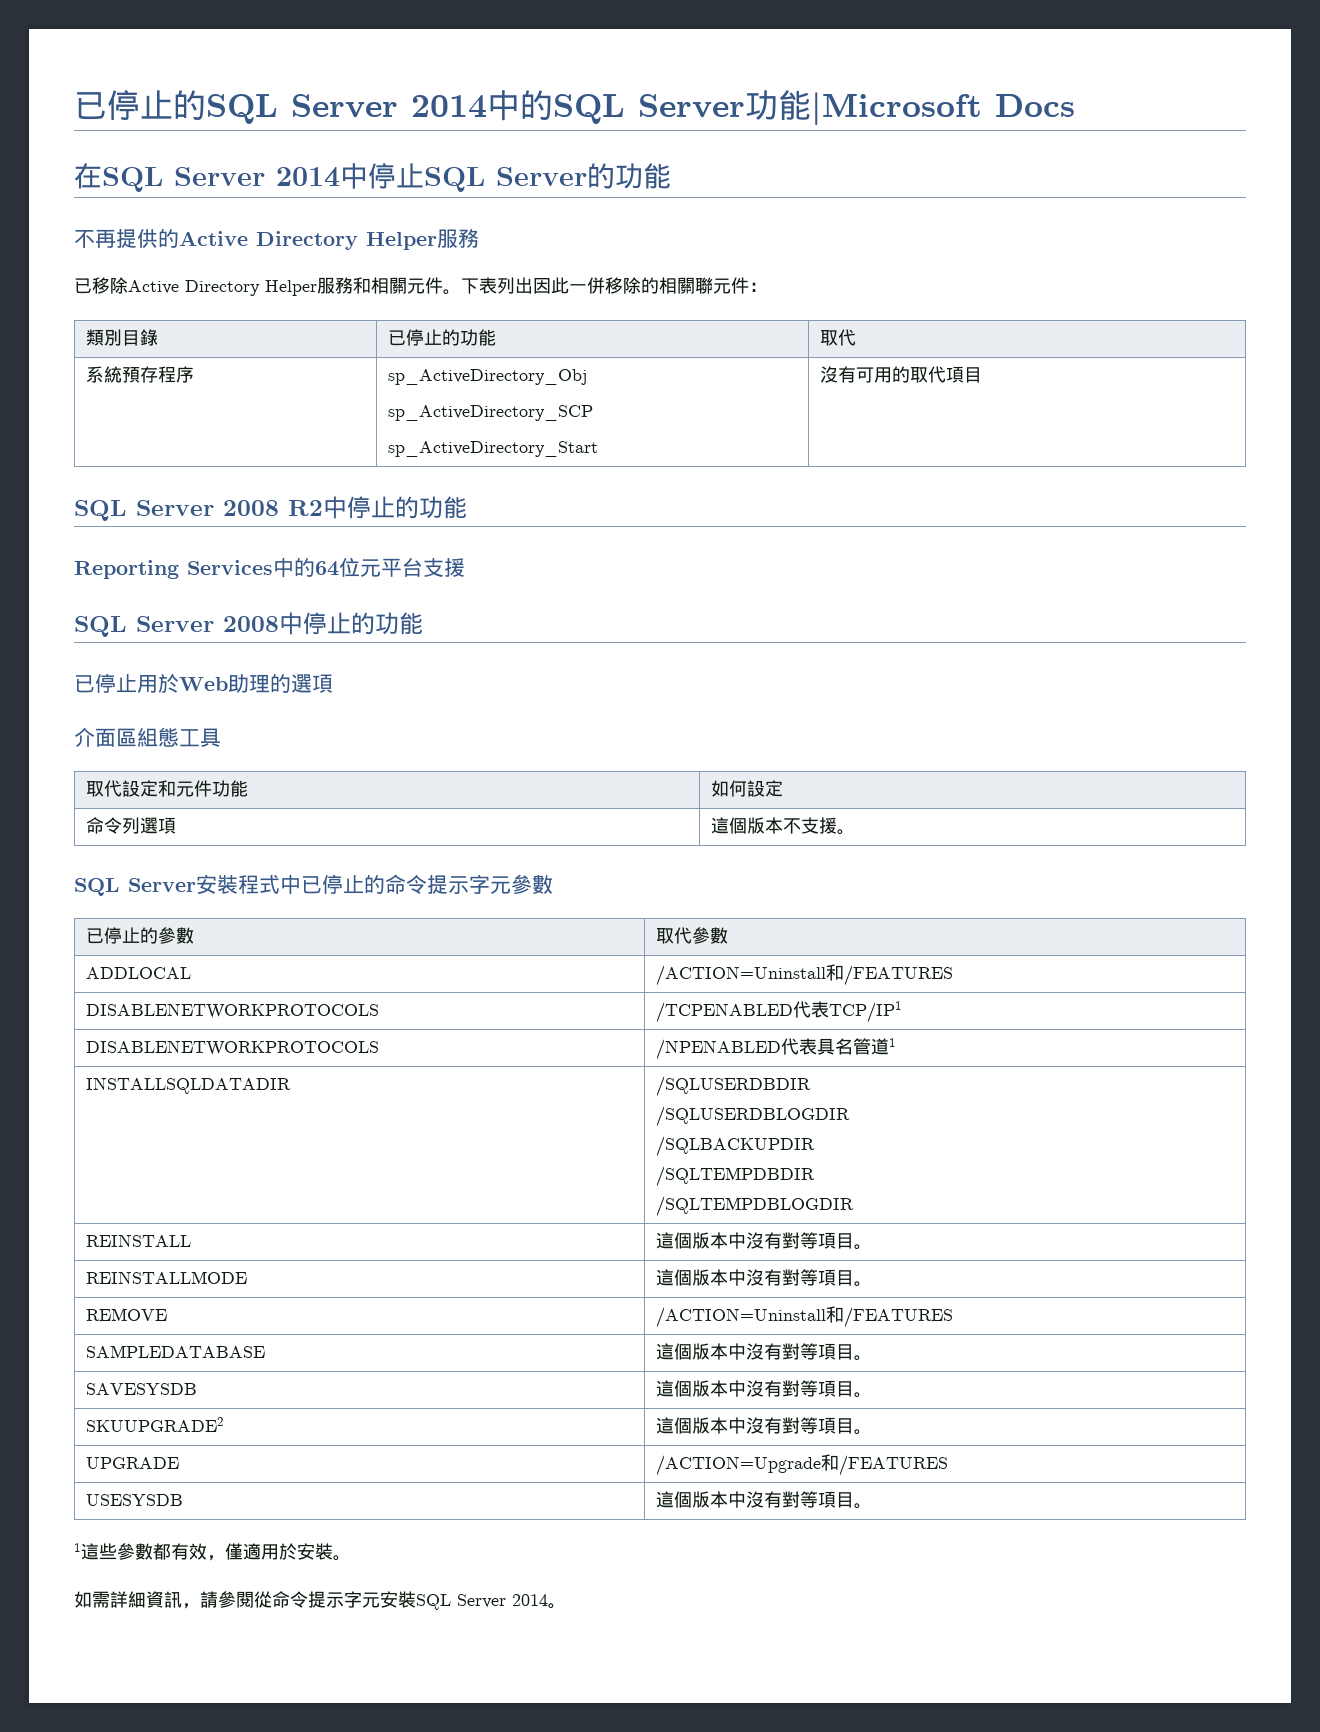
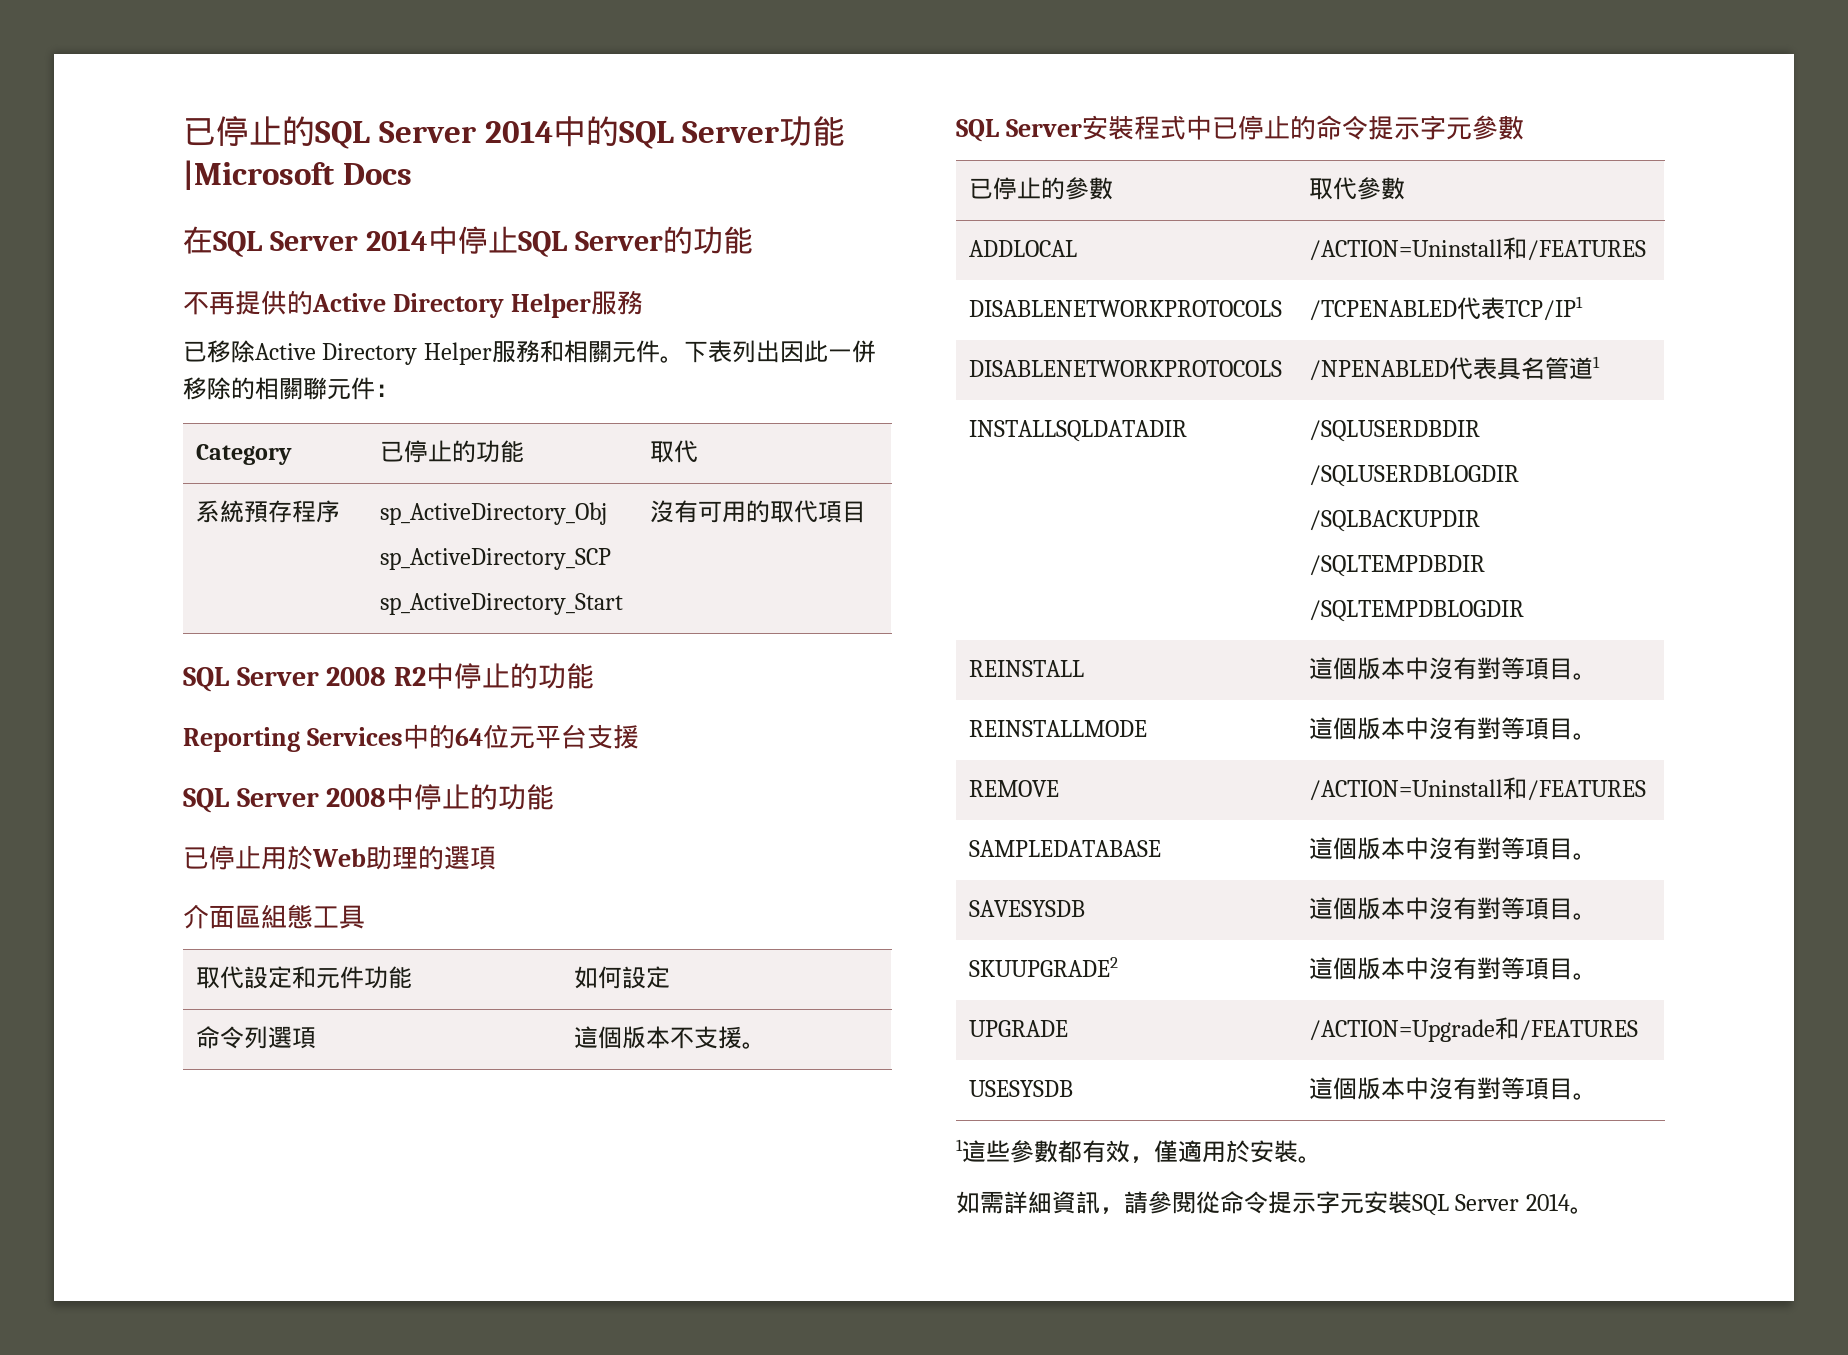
[85,329,158,346] 類別目錄 -> [196,444,293,465] Category

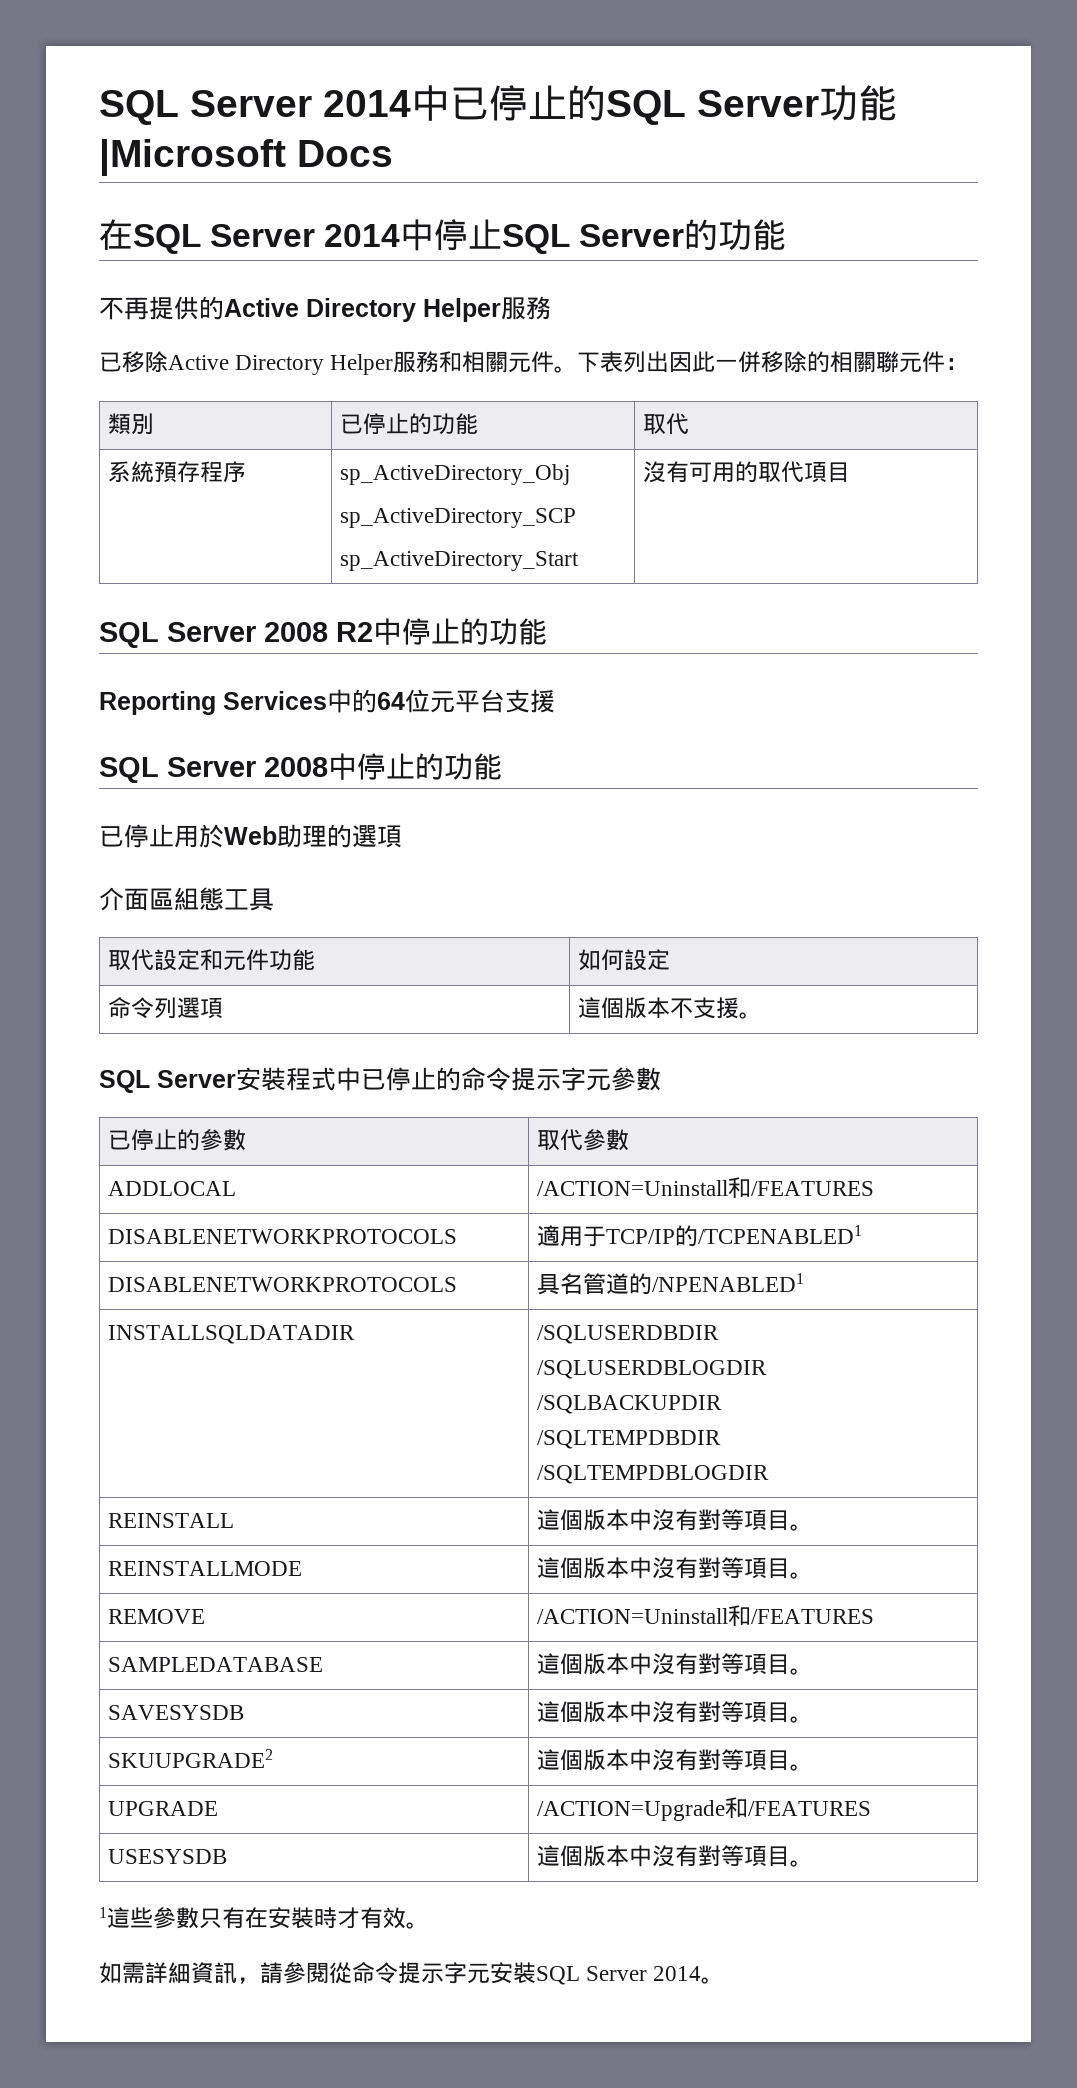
[183,116,586,149] 已停止的SQL Server 2014中 -> [99,85,567,125] SQL Server 2014中已停止
[196,444,293,465] Category -> [108,413,155,435] 類別
[1309,296,1584,321] [969,360,1283,377] [1309,357,1498,381] /TCPENABLED代表TCP/IP1 // DISABLENETWORKPROTOCOLS | /NPENABLED代表 -> [537,1225,863,1247] [108,1277,458,1292] 適用于TCP/IP的/TCPENABLED1 // DISABLENETWORKPROTOCOLS |
[1593,356,1601,368] 1 -> [629,1273,805,1295] 的/NPENABLED1
[1058,1140,1298,1163] 都有效，僅適用於安裝 -> [199,1907,406,1929] 只有在安裝時才有效

